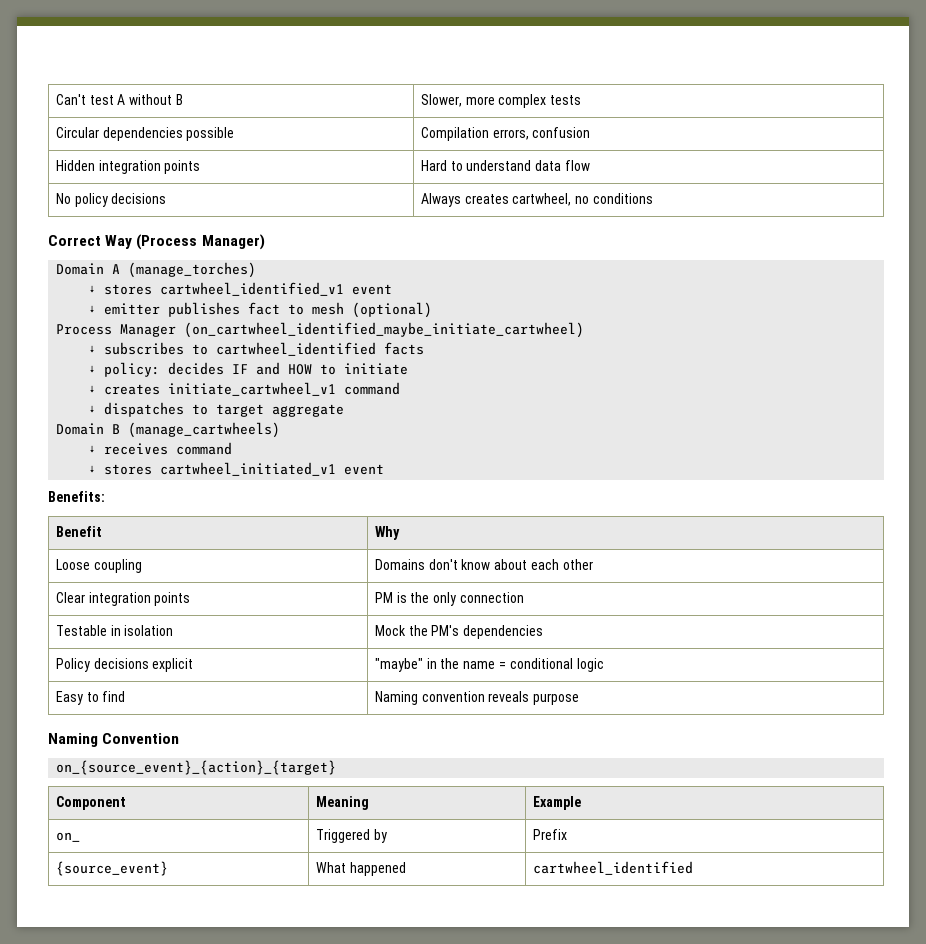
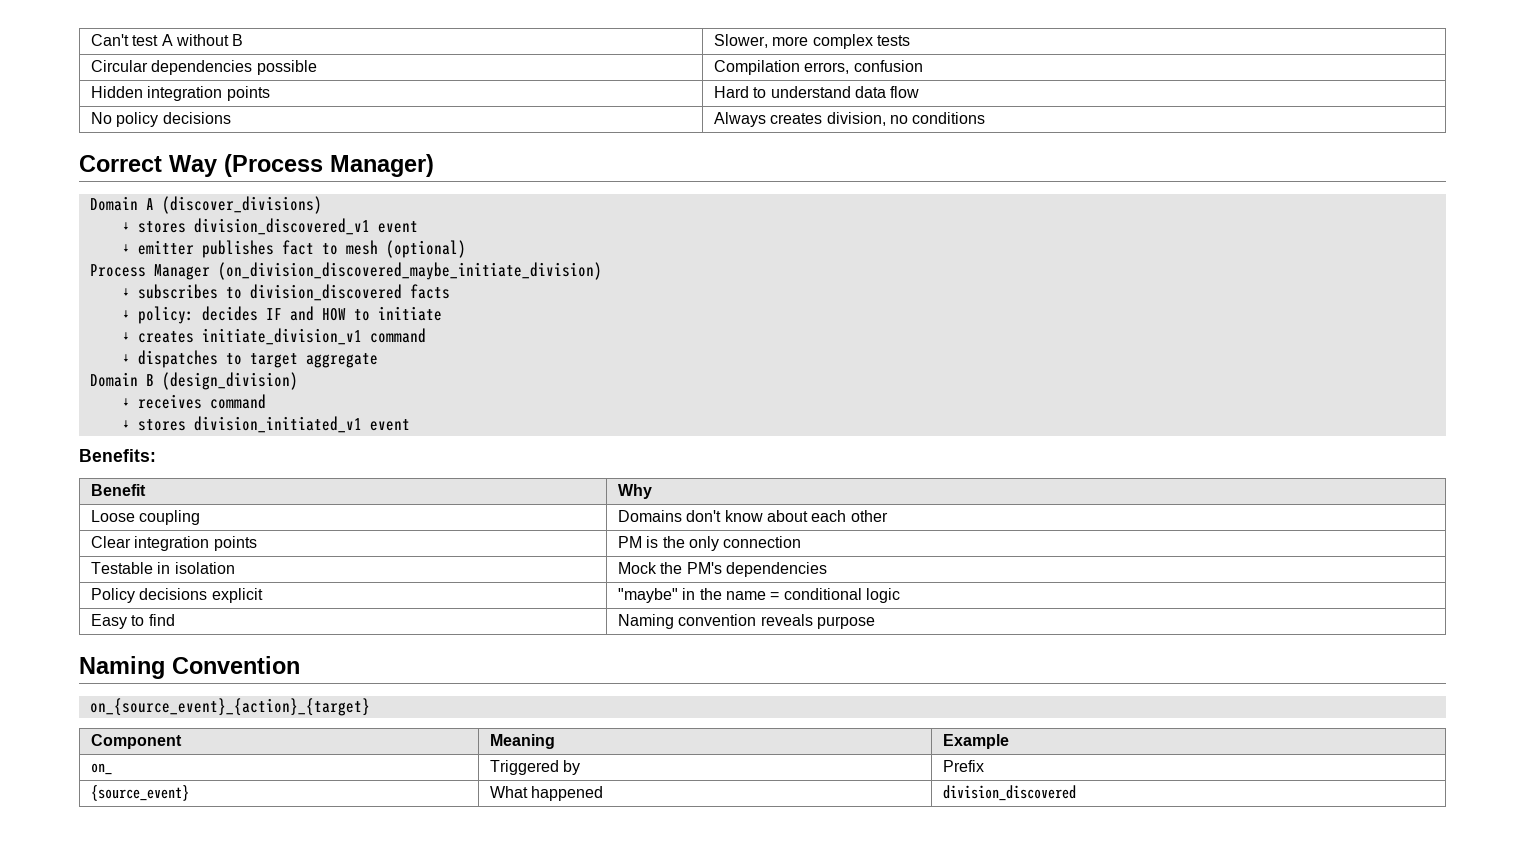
[512,193,572,206] cartwheel, -> [826,112,886,126] division,
[128,262,257,278] [88,282,345,296] (manage_torches) // ↓ stores cartwheel_identified_v1 -> [161,196,322,214] [121,218,370,235] (discover_divisions) // ↓ stores division_discovered_v1
[184,322,585,338] (on_cartwheel_identified_maybe_initiate_cartwheel) -> [217,262,602,280] (on_division_discovered_maybe_initiate_division)
[216,342,377,356] cartwheel_identified -> [249,284,402,301] division_discovered
[168,382,337,396] initiate_cartwheel_v1 -> [201,328,362,345] initiate_division_v1
[128,422,281,438] (manage_cartwheels) -> [161,372,298,390] (design_division)
[160,462,337,476] cartwheel_initiated_v1 -> [193,416,362,433] division_initiated_v1
[532,861,693,875] cartwheel_identified -> [942,785,1076,801] division_discovered

